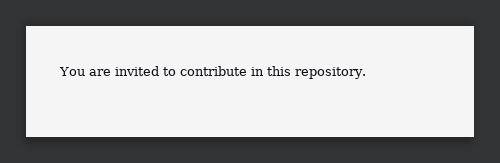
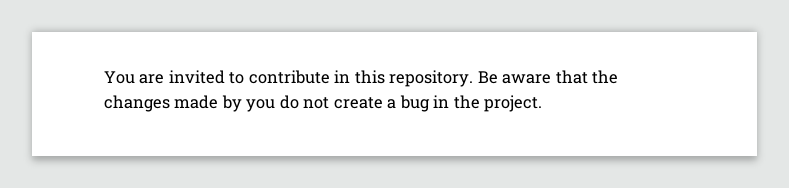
(366, 73) none -> [477,70,619,84] [104,95,543,112] Be aware that the changes made by you do not create a bug in the project.

